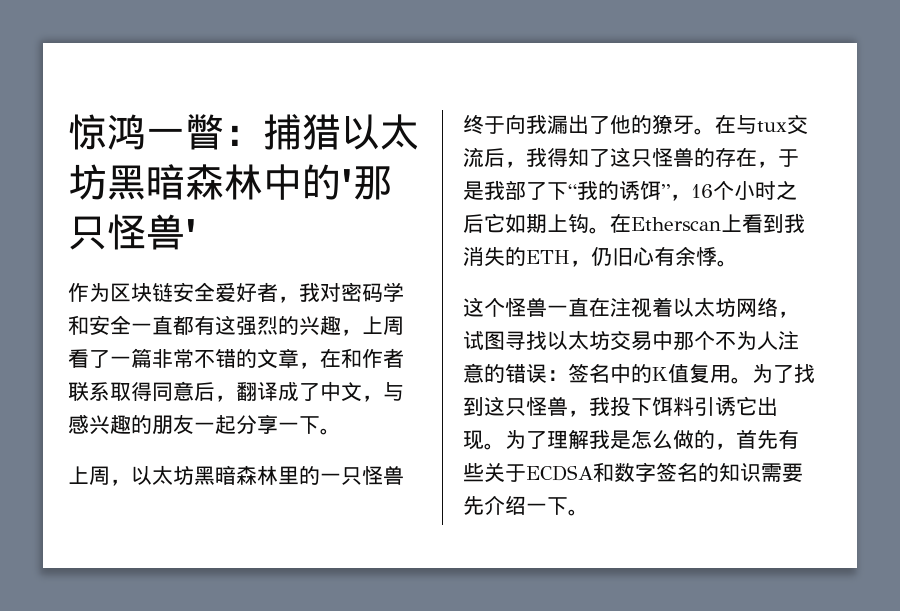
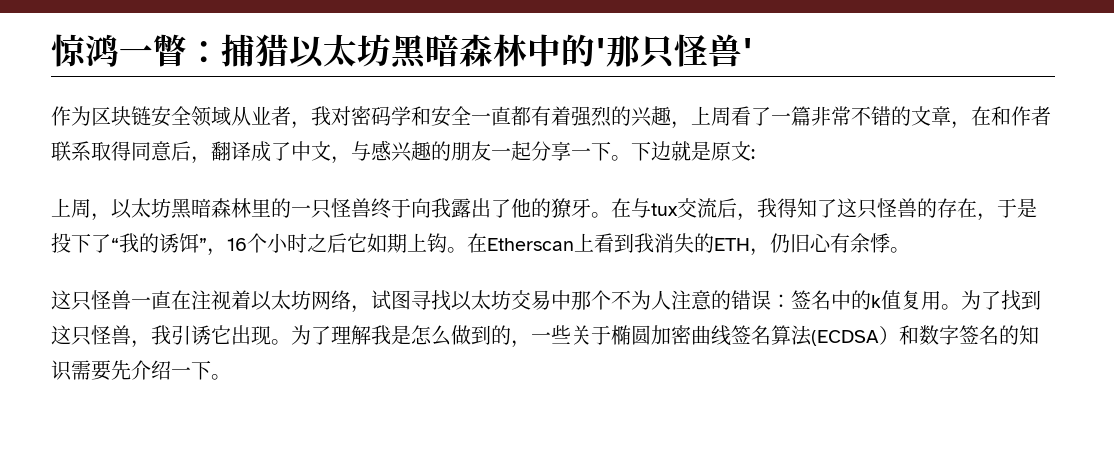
[215,282,257,302] 爱好 -> [191,106,271,127] 领域从业
[215,315,236,335] 这 -> [551,106,571,126] 着
(341, 431) none -> [631,141,755,161] 下边就是原文:
[547,115,568,134] 漏 -> [451,198,471,218] 露
[484,180,568,200] 我部了下 -> [51,233,111,253] 投下了
[484,298,505,317] 个 -> [71,291,91,311] 只
[652,367,668,381] K -> [871,295,881,308] k
[610,396,694,416] 投下饵料 -> (171, 335) none
[694,429,799,450] [463,462,593,482] 的，首先有些关于ECDSA -> [471,325,899,348] 到的，一些关于椭圆加密曲线签名算法(ECDSA）

